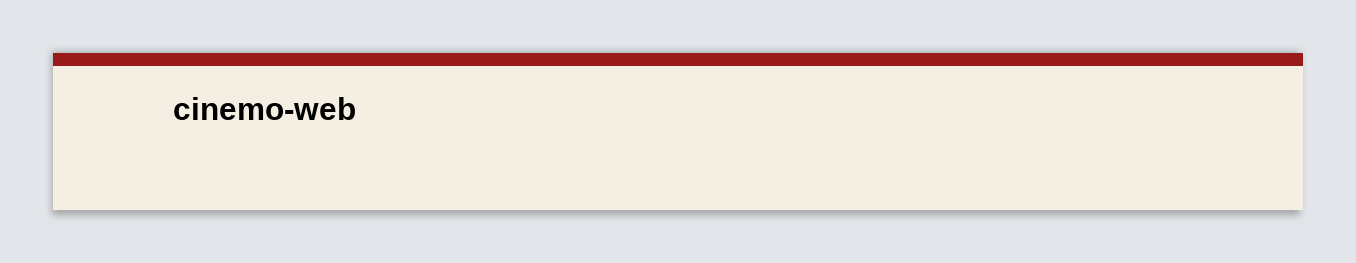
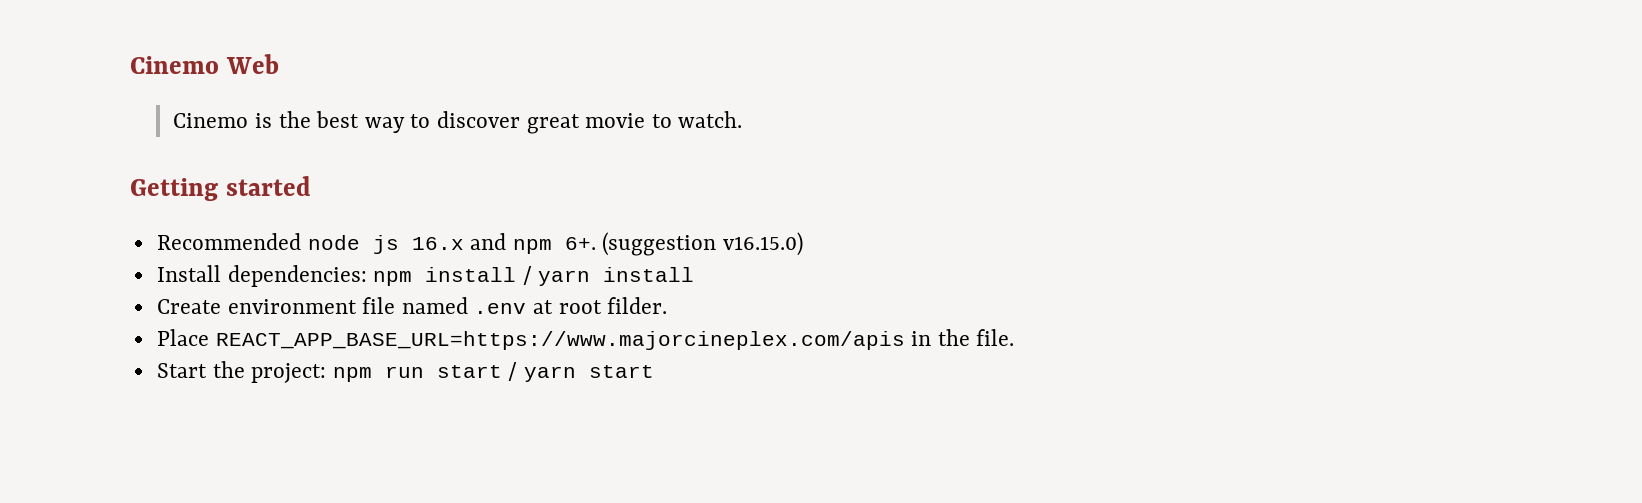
[173,97,356,120] cinemo-web -> [130,54,279,74] [173,111,743,134] [130,176,311,201] [156,232,804,256] [156,265,695,287] [156,297,668,314] [156,329,1015,350] [156,361,655,383] Cinemo Web // Cinemo is the best way to discover great movie to watch. // Getting started // Recommended node js 16.x and npm 6+. (suggestion v16.15.0) // Install dependencies: npm install / yarn install // Create environment file named .env at root filder. // Place REACT_APP_BASE_URL=https://www.majorcineplex.com/apis in the file. // Start the project: npm run start / yarn start

